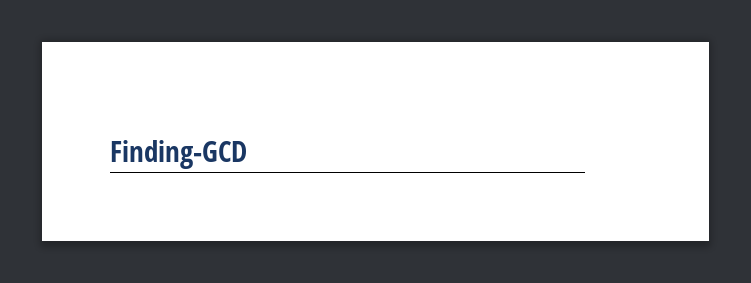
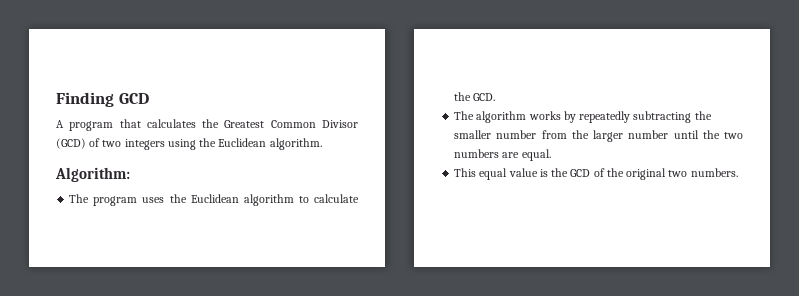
[110,140,247,169] Finding-GCD -> [56,92,149,107] [56,119,358,131] [56,138,322,150] [55,167,130,182] [69,194,360,206] [454,92,496,101] [454,111,712,123] [454,130,743,142] [454,149,551,161] [454,168,738,180] Finding GCD // A program that calculates the Greatest Common Divisor (GCD) of two integers using the Euclidean algorithm. // Algorithm: // The program uses the Euclidean algorithm to calculate the GCD. // The algorithm works by repeatedly subtracting the smaller number from the larger number until the two numbers are equal. // This equal value is the GCD of the original two numbers.

